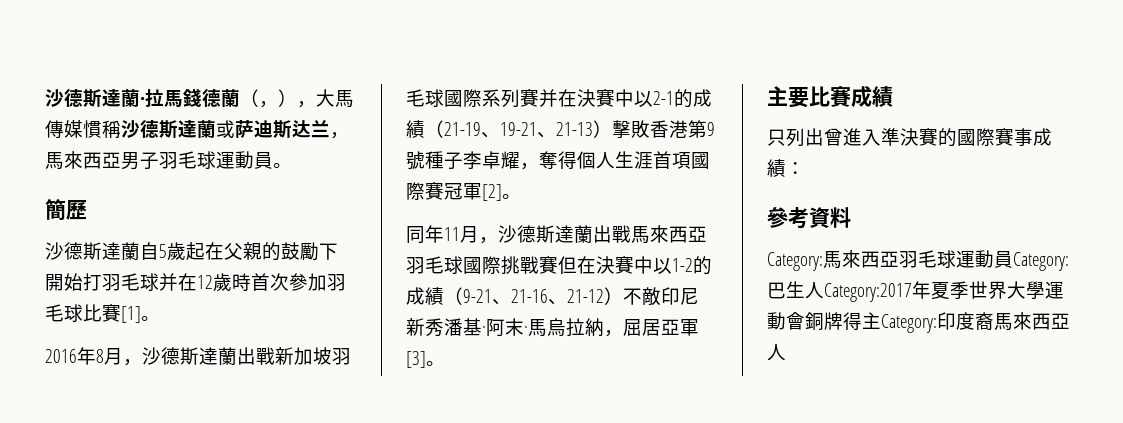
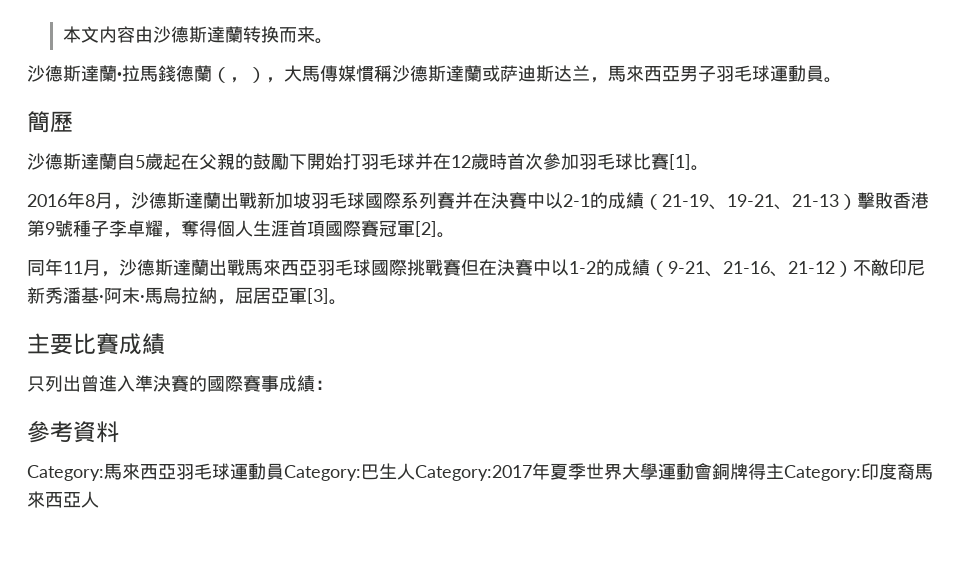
(45, 98) none -> [62,26,333,44] 本文内容由沙德斯達蘭转换而来。 //

